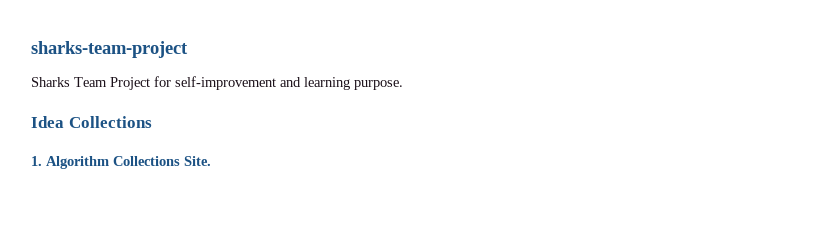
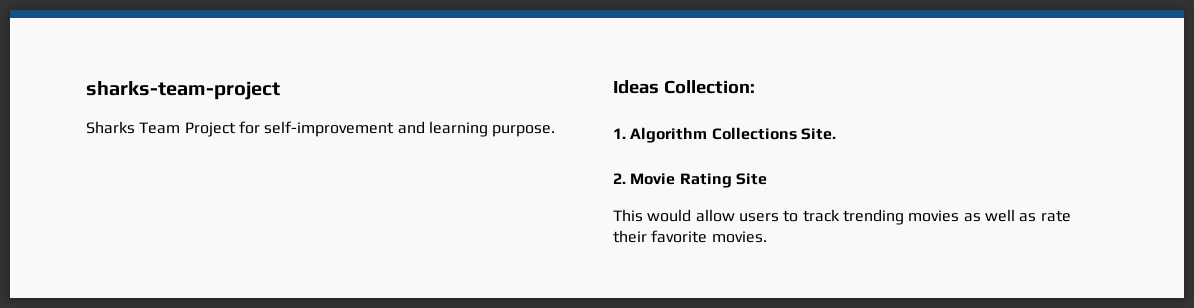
[31,116,152,128] Idea Collections -> [613,80,755,94] Ideas Collection:
(211, 161) none -> [613,173,767,188] [613,209,1071,225] [613,230,767,243] // 2. Movie Rating Site // This would allow users to track trending movies as well as rate their favorite movies.

